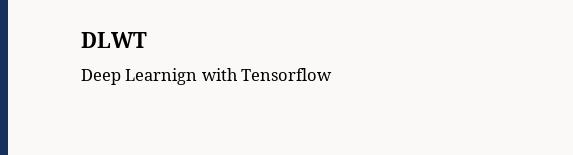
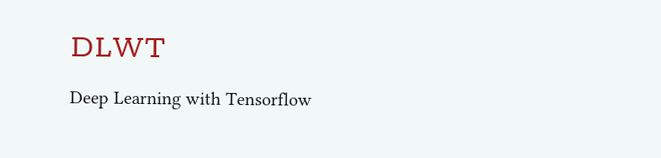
[125,68,198,85] Learnign -> [113,91,181,110] Learning

